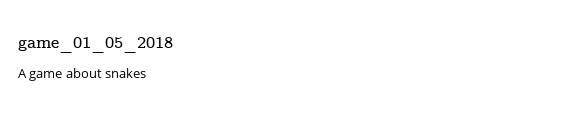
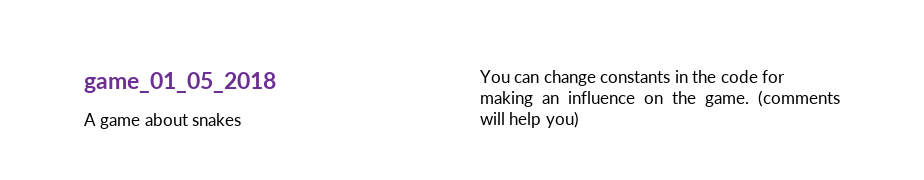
(147, 73) none -> [480,70,786,86] [480,90,840,107] [480,111,579,128] // You can change constants in the code for making an influence on the game. (comments will help you)

